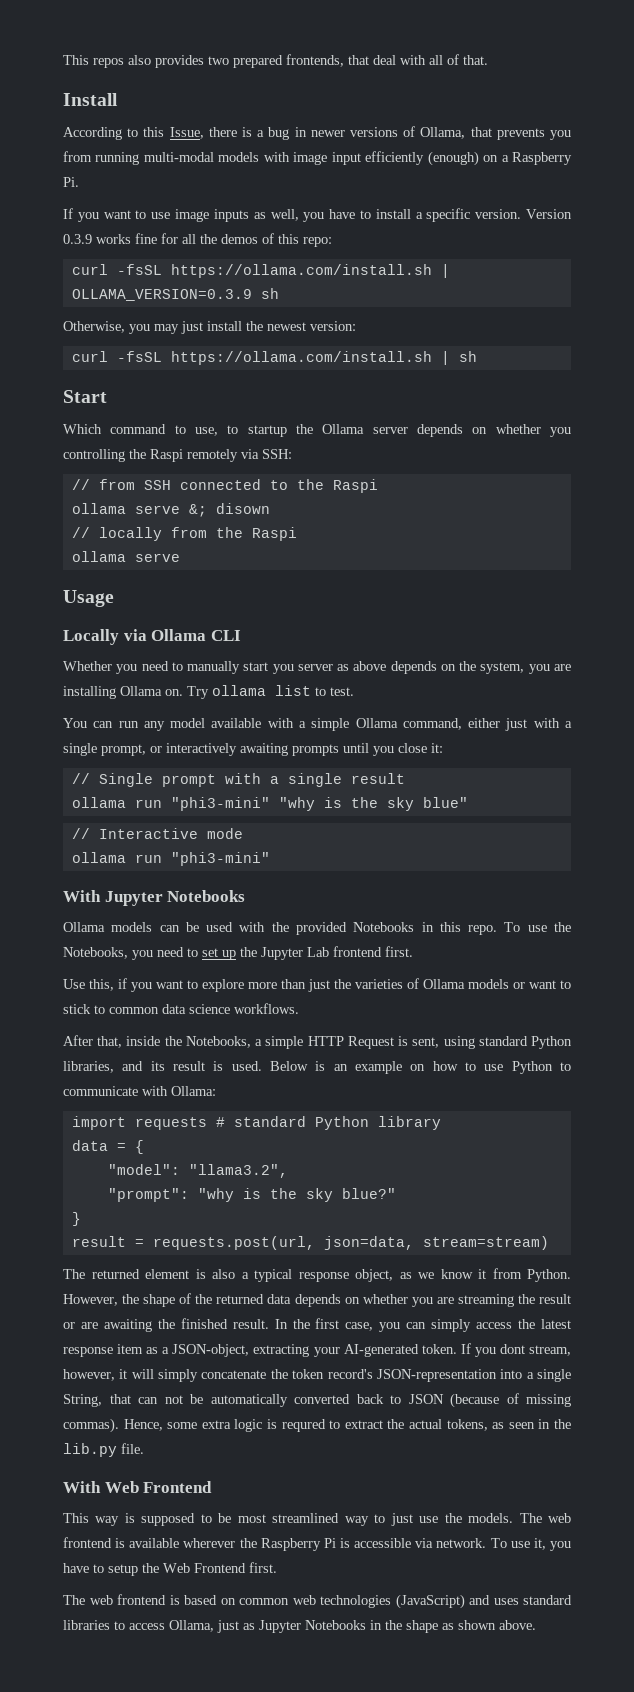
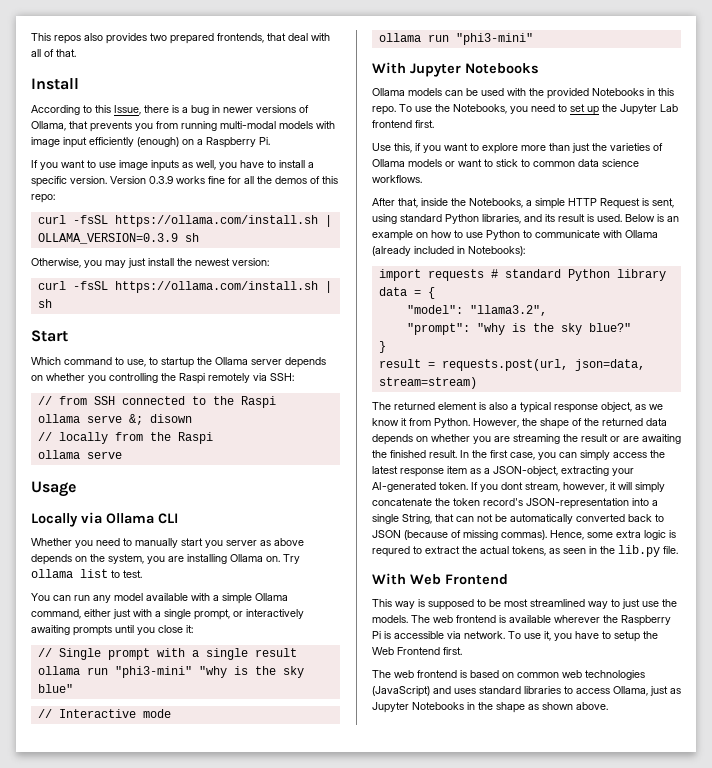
[171,1086,216,1096] Ollama: -> [625,230,658,238] [372,246,525,256] Ollama (already included in Notebooks):

